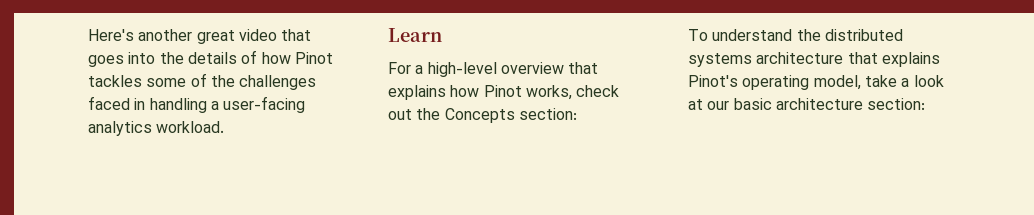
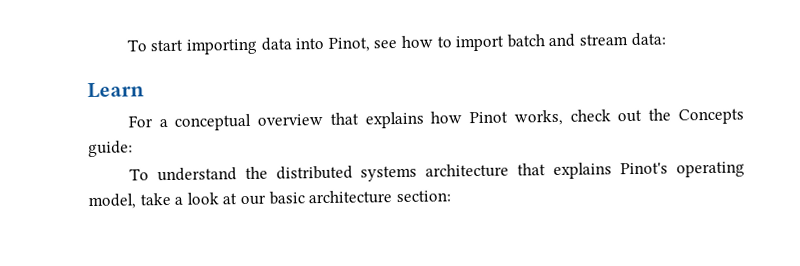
[88,29,312,44] [88,50,333,67] [88,73,317,90] [88,96,306,113] [88,121,225,136] Here's another great video that goes into the details of how Pinot tackles some of the challenges faced in handling a user-facing analytics workload. -> [126,32,666,55] To start importing data into Pinot, see how to import batch and stream data:
[427,62,497,77] high-level -> [174,113,252,131] conceptual
[518,108,577,120] section: -> [88,140,133,158] guide:

